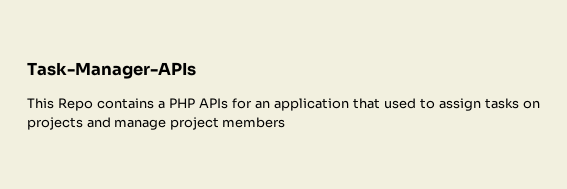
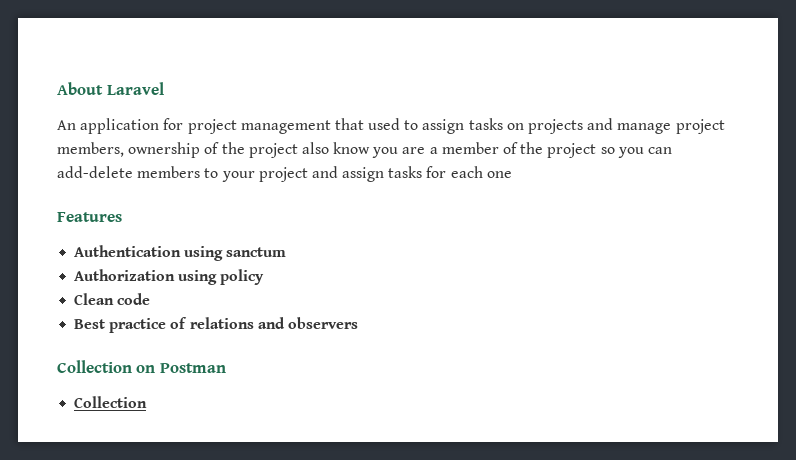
[27,62,196,79] [27,98,349,111] Task-Manager-APIs // This Repo contains a PHP APIs for an application -> [57,82,164,95] [57,118,331,134] About Laravel // An application for project management
[222,117,286,128] members -> [57,142,672,158] [57,166,512,182] [57,212,122,222] [74,245,287,261] [74,269,265,285] [74,293,151,305] [74,317,358,333] [57,360,226,373] [74,396,148,408] members, ownership of the project also know you are a member of the project so you can add-delete members to your project and assign tasks for each one // Features // Authentication using sanctum // Authorization using policy // Clean code // Best practice of relations and observers // Collection on Postman // Collection

